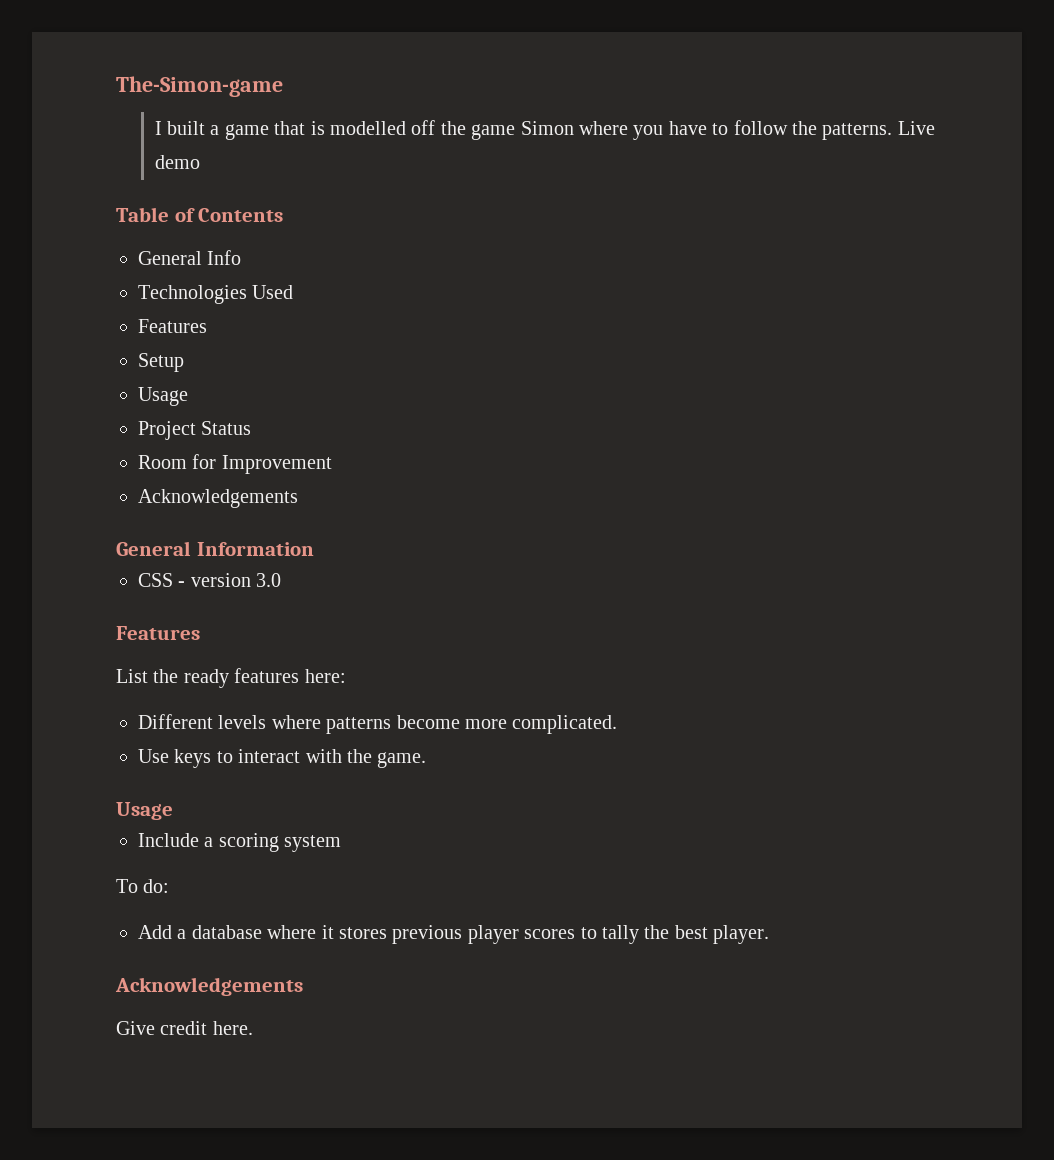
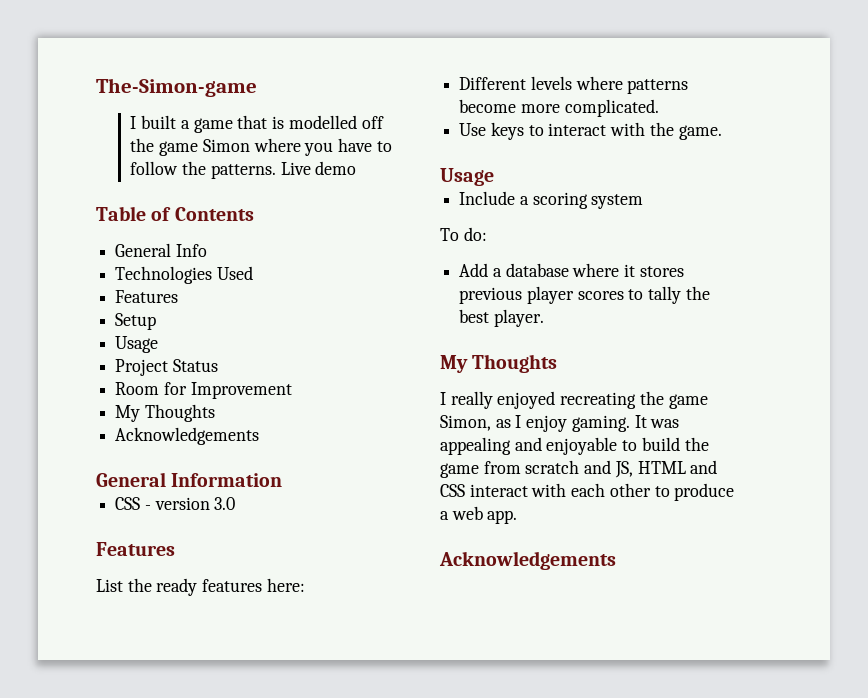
(332, 464) none -> [115,404,215,422] // My Thoughts
[115,977,303,996] [116,1021,253,1035] Acknowledgements // Give credit here. -> [440,354,558,373] [440,391,708,409] [440,415,680,432] [440,437,709,455] [440,460,718,478] [440,483,735,501] [440,506,518,524] [439,551,616,570] My Thoughts // I really enjoyed recreating the game Simon, as I enjoy gaming. It was appealing and enjoyable to build the game from scratch and JS, HTML and CSS interact with each other to produce a web app. // Acknowledgements

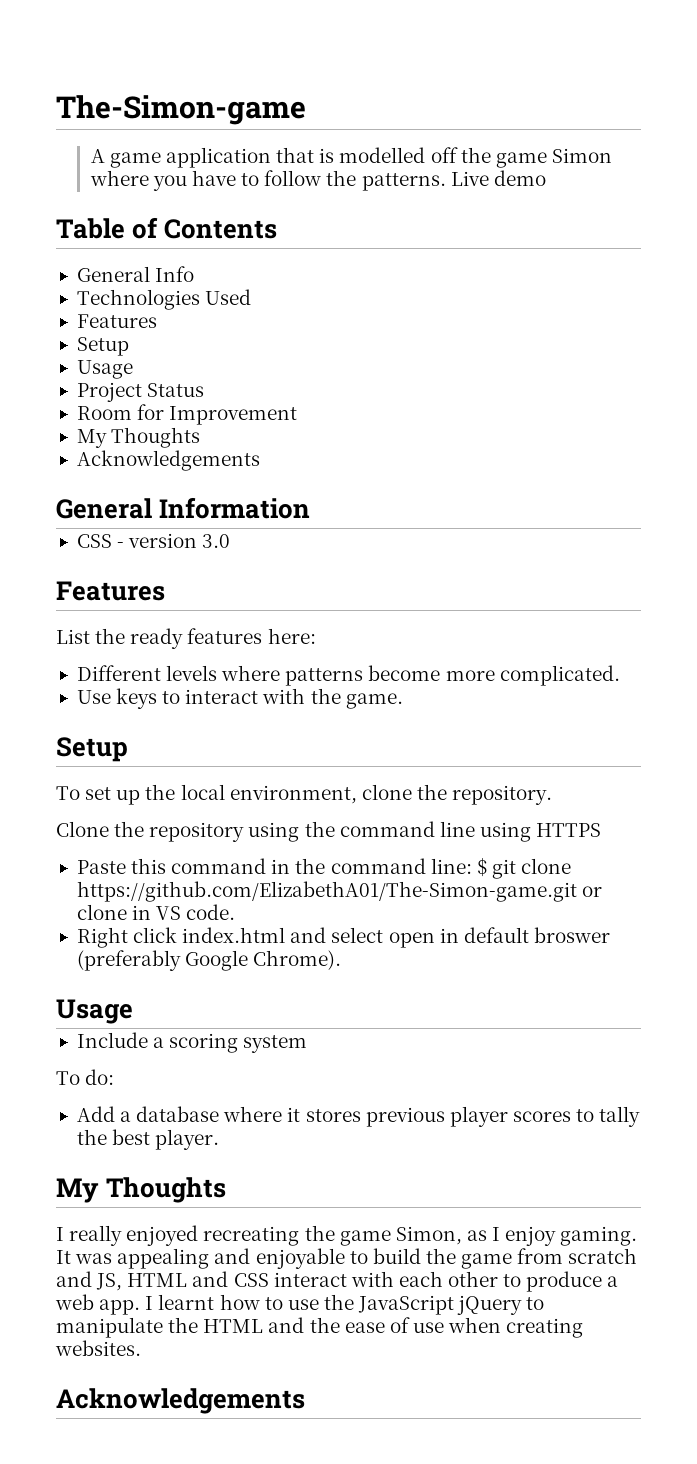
[130,115,233,133] I built a game -> [90,147,271,168] A game application
(722, 132) none -> [56,737,128,762] [56,784,553,805] [56,821,602,842] [76,858,572,879] [76,881,603,902] [76,904,236,920] [76,927,610,948] [76,950,342,971] // Setup // To set up the local environment, clone the repository. // Clone the repository using the command line using HTTPS // Paste this command in the command line: $ git clone https://github.com/ElizabethA01/The-Simon-game.git or clone in VS code. // Right click index.html and select open in default broswer (preferably Google Chrome).
(518, 517) none -> [145,1294,545,1315] [56,1317,584,1338] [55,1340,141,1356] I learnt how to use the JavaScript jQuery to manipulate the HTML and the ease of use when creating websites.

